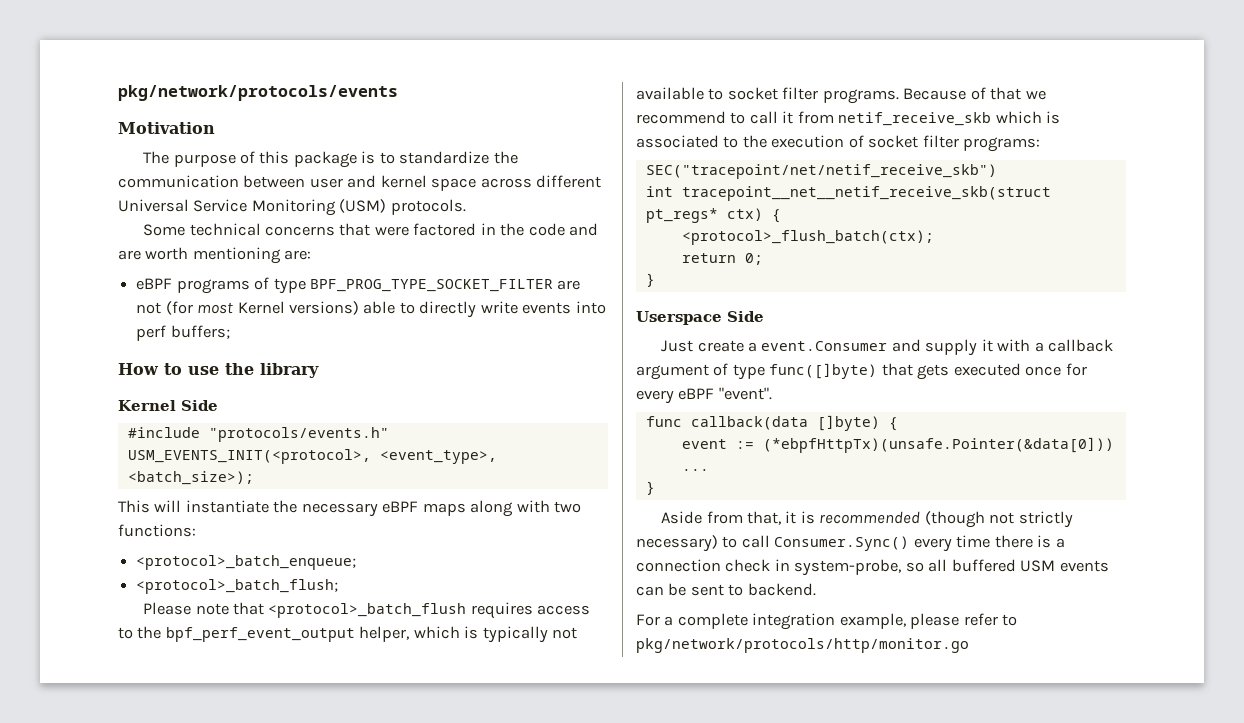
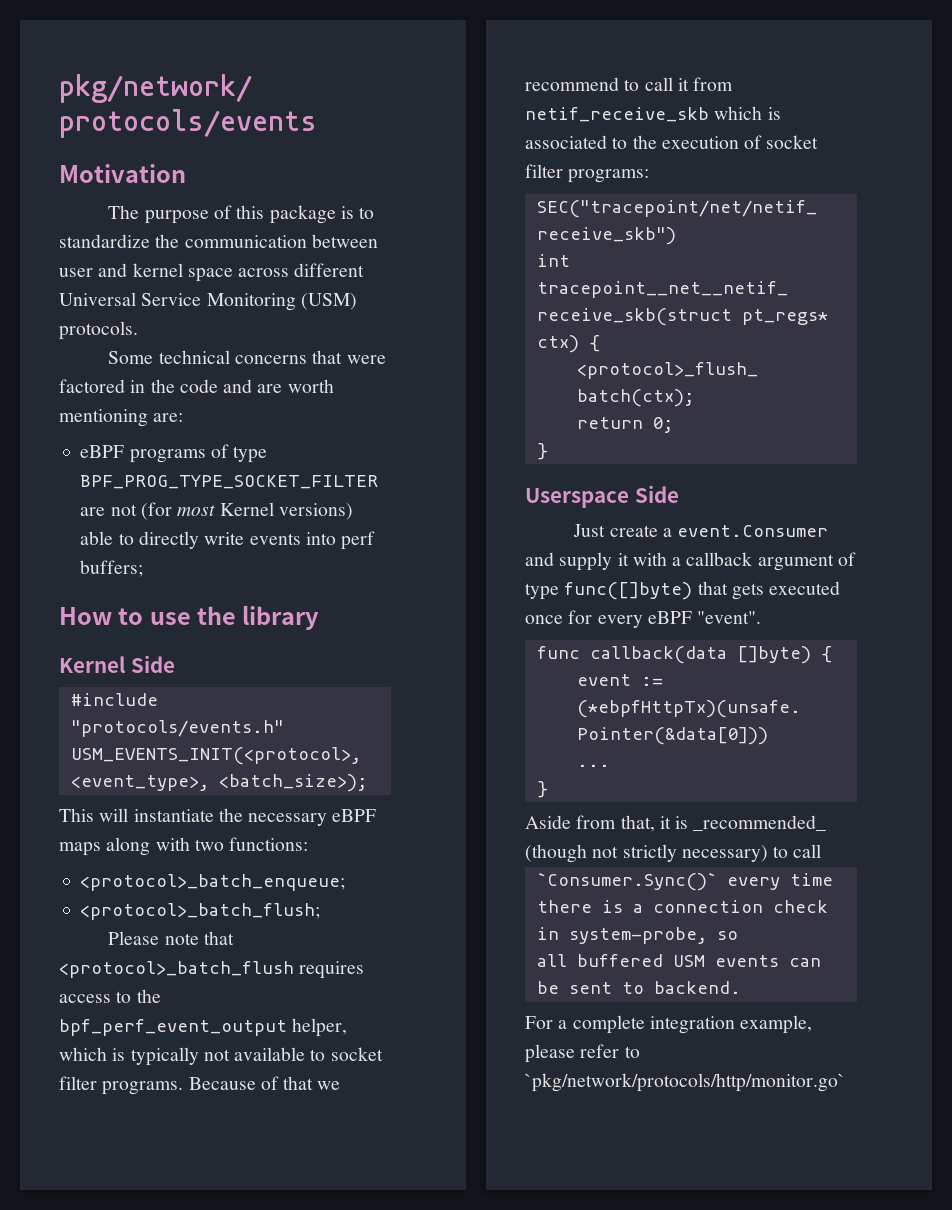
[819,511,921,524] recommended -> [693,815,827,831] _recommended_
[774,536,910,551] Consumer.Sync() -> [536,873,717,891] // `Consumer.Sync()`
(924, 567) none -> (738, 935) //
[636,638,969,653] pkg/network/protocols/http/monitor.go -> [525,1073,845,1092] `pkg/network/protocols/http/monitor.go`

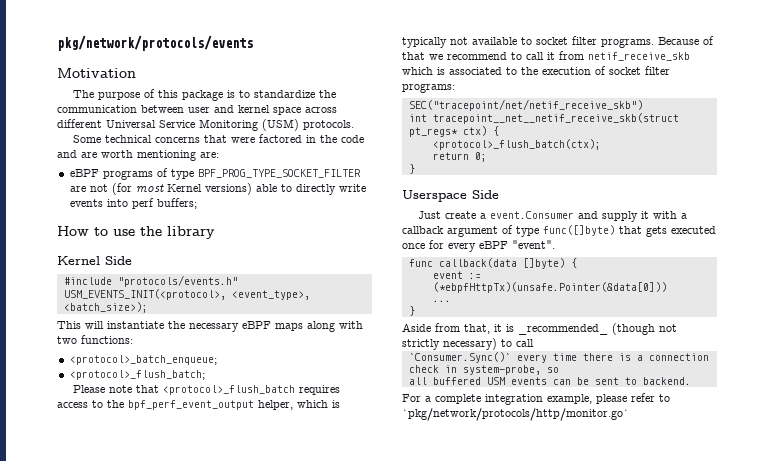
[80,903,321,920] <protocol>_batch_flush; -> [69,370,205,380] <protocol>_flush_batch;
[59,961,294,978] <protocol>_batch_flush -> [163,385,296,395] <protocol>_flush_batch

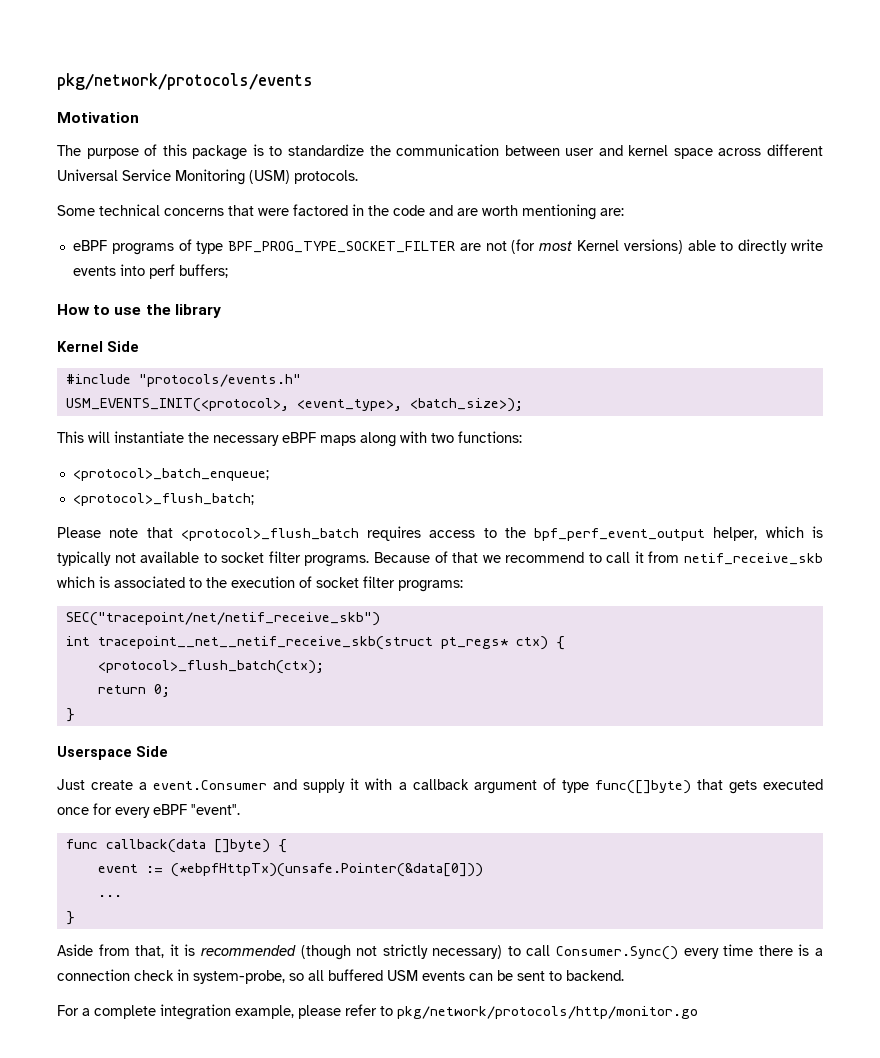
[518,324,608,335] _recommended_ -> [200,945,296,956] recommended
[408,352,511,363] // `Consumer.Sync()` -> [556,946,679,960] Consumer.Sync()
(559, 370) // -> (304, 977) none
[402,408,629,421] `pkg/network/protocols/http/monitor.go` -> [397,1006,698,1019] pkg/network/protocols/http/monitor.go

